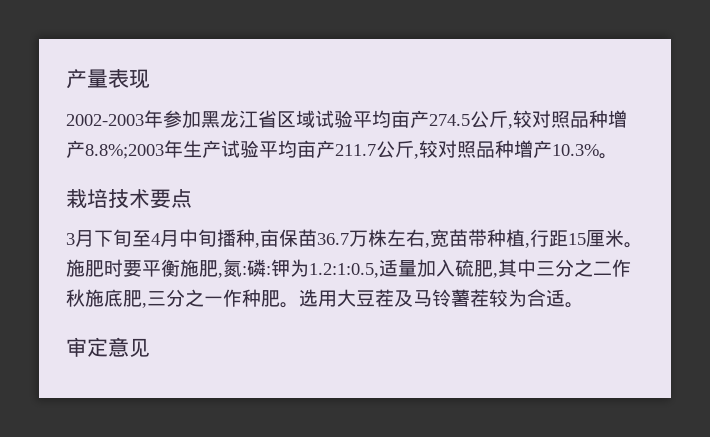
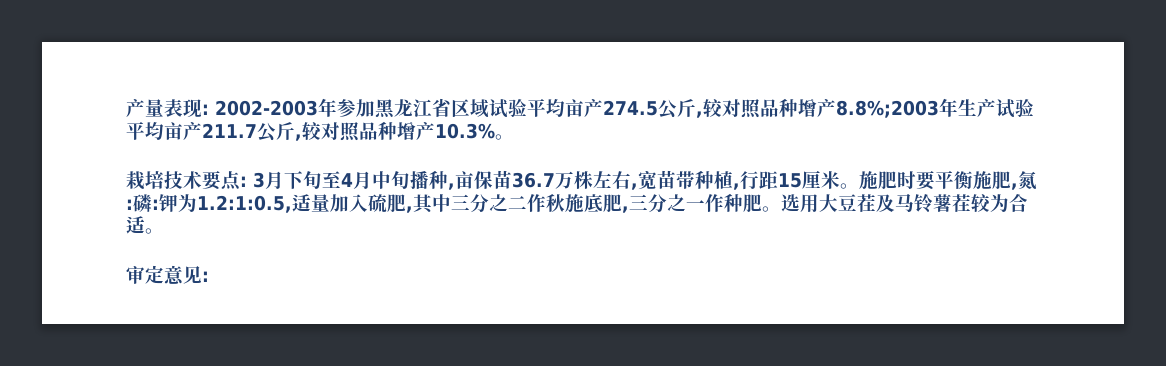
(150, 79) // -> [202,104,209,115] :
(192, 198) // -> [240,176,247,187] :
(150, 347) none -> [202,271,209,282] :

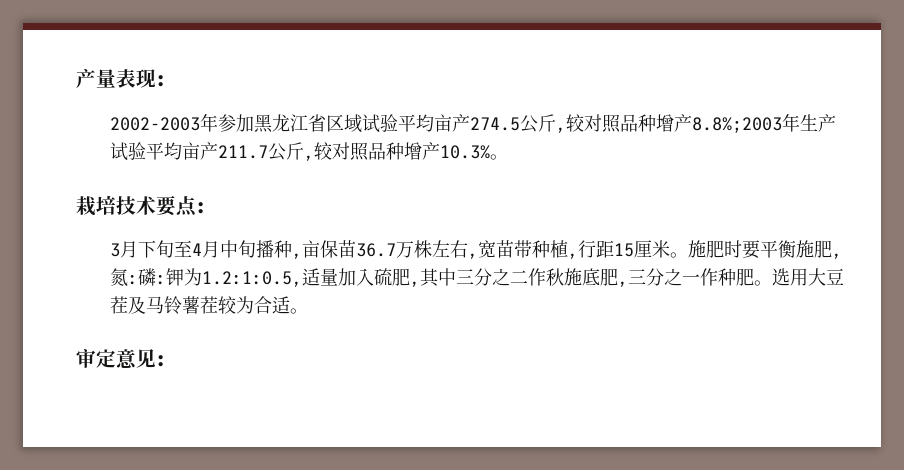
(209, 109) none -> (167, 81) //
(247, 181) none -> (207, 208) //

